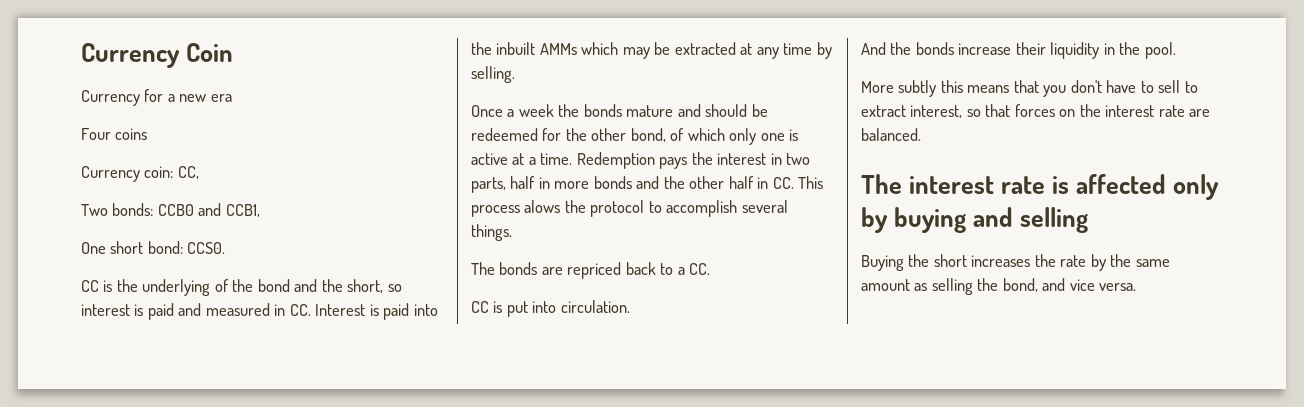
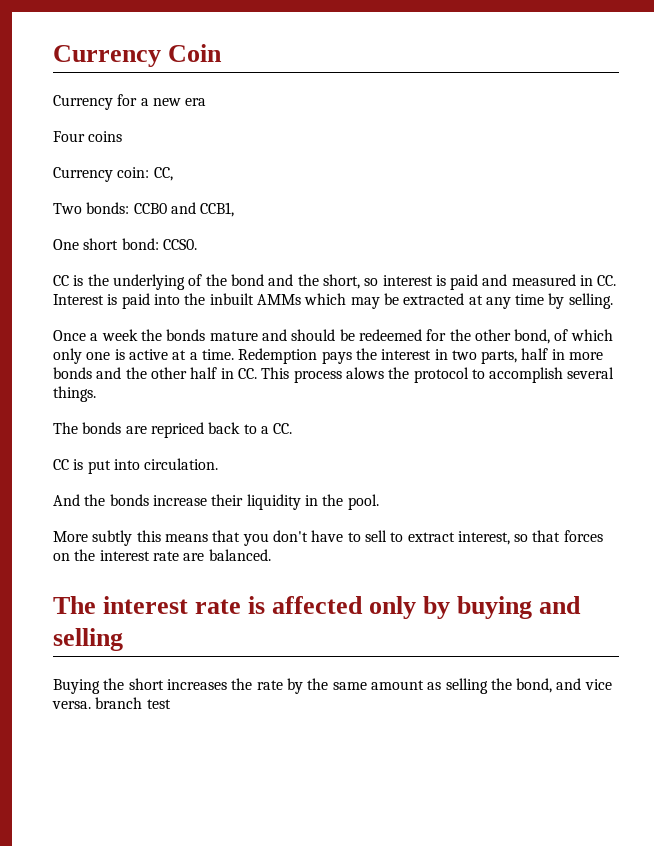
(1137, 287) none -> [95,697,171,709] branch test

